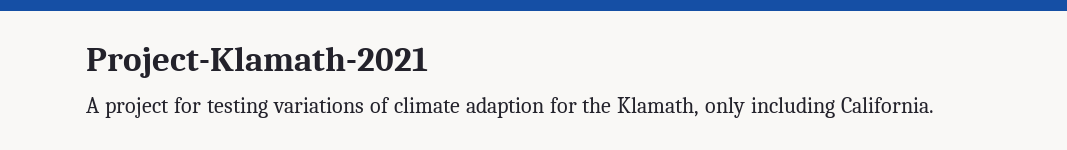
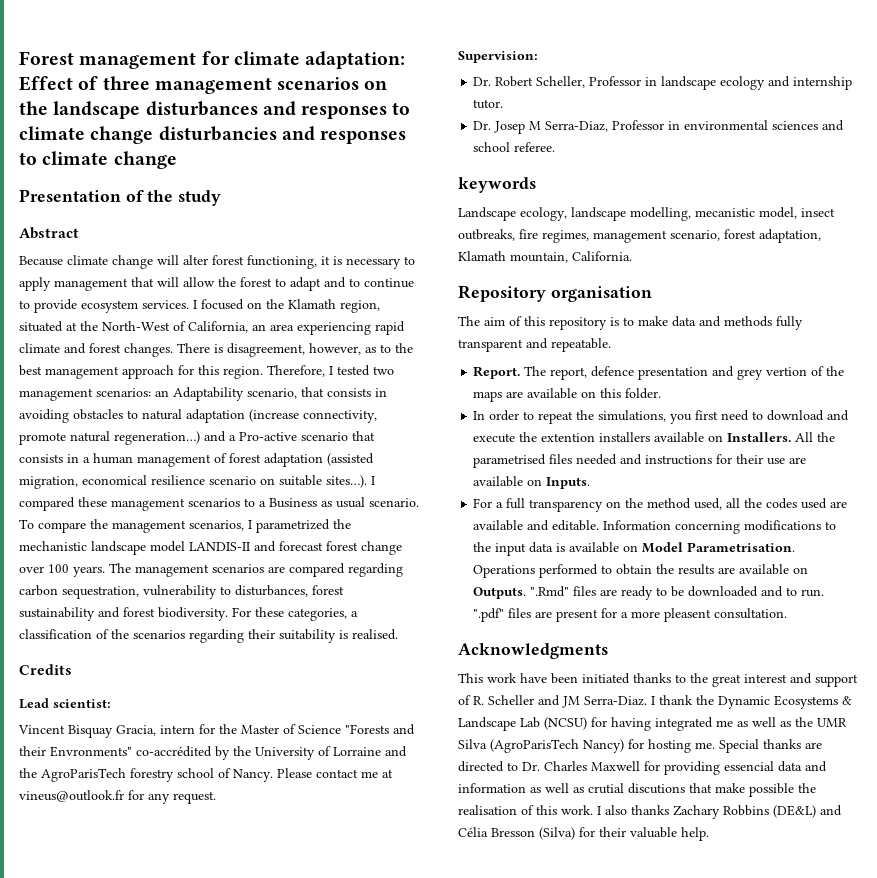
[86,46,428,78] [86,97,935,118] Project-Klamath-2021 // A project for testing variations of climate adaption for the Klamath, only including California. -> [19,51,406,69] [19,76,388,94] [19,101,411,119] [19,126,407,144] [19,151,177,169] [19,189,222,206] [19,227,79,239] [19,255,415,269] [19,277,414,291] [19,299,380,313] [19,321,405,335] [19,343,413,357] [19,365,394,379] [19,387,387,401] [19,409,377,423] [19,431,375,445] [19,453,374,467] [19,475,375,489] [19,497,419,511] [19,519,351,533] [19,541,402,555] [19,563,403,577] [19,585,344,599] [19,607,358,621] [19,629,398,643] [19,664,72,675] [19,698,111,709] [18,724,415,738] [19,746,407,760] [19,768,393,782] [19,790,216,804] [458,51,538,63] [473,76,853,90] [473,99,504,109] [473,120,845,134] [473,142,556,152] [458,177,536,193] [458,207,835,221] [458,229,821,243] [458,251,632,263] [458,285,652,302] [458,316,803,330] [458,338,611,352] [473,366,845,380] [473,388,662,402] [473,410,850,424] [473,432,836,443] [473,454,807,468] [473,476,591,489] [473,498,848,512] [473,520,837,534] [473,542,796,556] [473,564,809,578] [473,586,825,600] [473,608,788,622] [458,643,608,659] [458,673,858,687] [458,695,852,709] [458,717,847,731] [458,739,822,753] [458,761,827,775] [458,783,816,797] [458,805,842,819] [458,827,709,841] Forest management for climate adaptation: Effect of three management scenarios on the landscape disturbances and responses to climate change disturbancies and responses to climate change // Presentation of the study // Abstract // Because climate change will alter forest functioning, it is necessary to apply management that will allow the forest to adapt and to continue to provide ecosystem services. I focused on the Klamath region, situated at the North-West of California, an area experiencing rapid climate and forest changes. There is disagreement, however, as to the best management approach for this region. Therefore, I tested two management scenarios: an Adaptability scenario, that consists in avoiding obstacles to natural adaptation (increase connectivity, promote natural regeneration…) and a Pro-active scenario that consists in a human management of forest adaptation (assisted migration, economical resilience scenario on suitable sites…). I compared these management scenarios to a Business as usual scenario. To compare the management scenarios, I parametrized the mechanistic landscape model LANDIS-II and forecast forest change over 100 years. The management scenarios are compared regarding carbon sequestration, vulnerability to disturbances, forest sustainability and forest biodiversity. For these categories, a classification of the scenarios regarding their suitability is realised. // Credits // Lead scientist: // Vincent Bisquay Gracia, intern for the Master of Science "Forests and their Envronments" co-accrédited by the University of Lorraine and the AgroParisTech forestry school of Nancy. Please contact me at vineus@outlook.fr for any request. // Supervision: // Dr. Robert Scheller, Professor in landscape ecology and internship tutor. // Dr. Josep M Serra-Diaz, Professor in environmental sciences and school referee. // keywords // Landscape ecology, landscape modelling, mecanistic model, insect outbreaks, fire regimes, management scenario, forest adaptation, Klamath mountain, California. // Repository organisation // The aim of this repository is to make data and methods fully transparent and repeatable. // Report. The report, defence presentation and grey vertion of the maps are available on this folder. // In order to repeat the simulations, you first need to download and execute the extention installers available on Installers. All the parametrised files needed and instructions for their use are available on Inputs. // For a full transparency on the method used, all the codes used are available and editable. Information concerning modifications to the input data is available on Model Parametrisation. Operations performed to obtain the results are available on Outputs. ".Rmd" files are ready to be downloaded and to run. ".pdf" files are present for a more pleasent consultation. // Acknowledgments // This work have been initiated thanks to the great interest and support of R. Scheller and JM Serra-Diaz. I thank the Dynamic Ecosystems & Landscape Lab (NCSU) for having integrated me as well as the UMR Silva (AgroParisTech Nancy) for hosting me. Special thanks are directed to Dr. Charles Maxwell for providing essencial data and information as well as crutial discutions that make possible the realisation of this work. I also thanks Zachary Robbins (DE&L) and Célia Bresson (Silva) for their valuable help.

